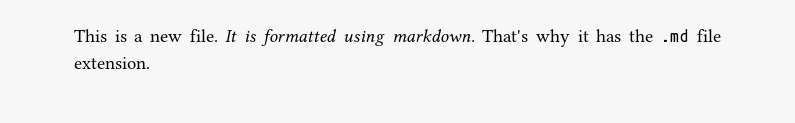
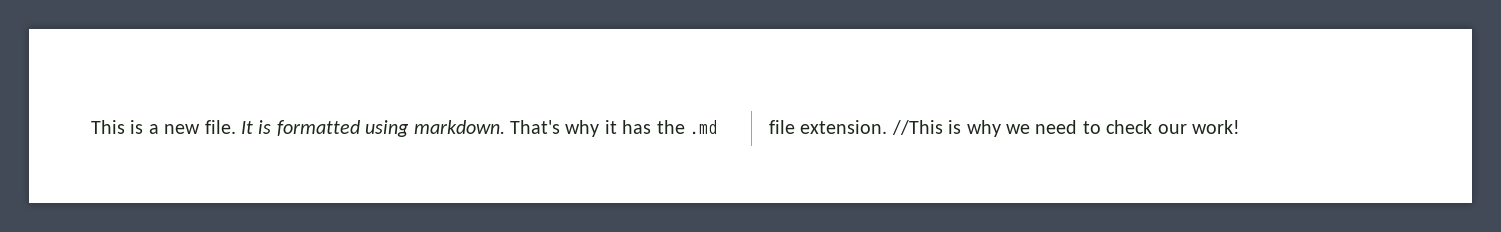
(150, 63) none -> [891,120,1240,137] //This is why we need to check our work!

